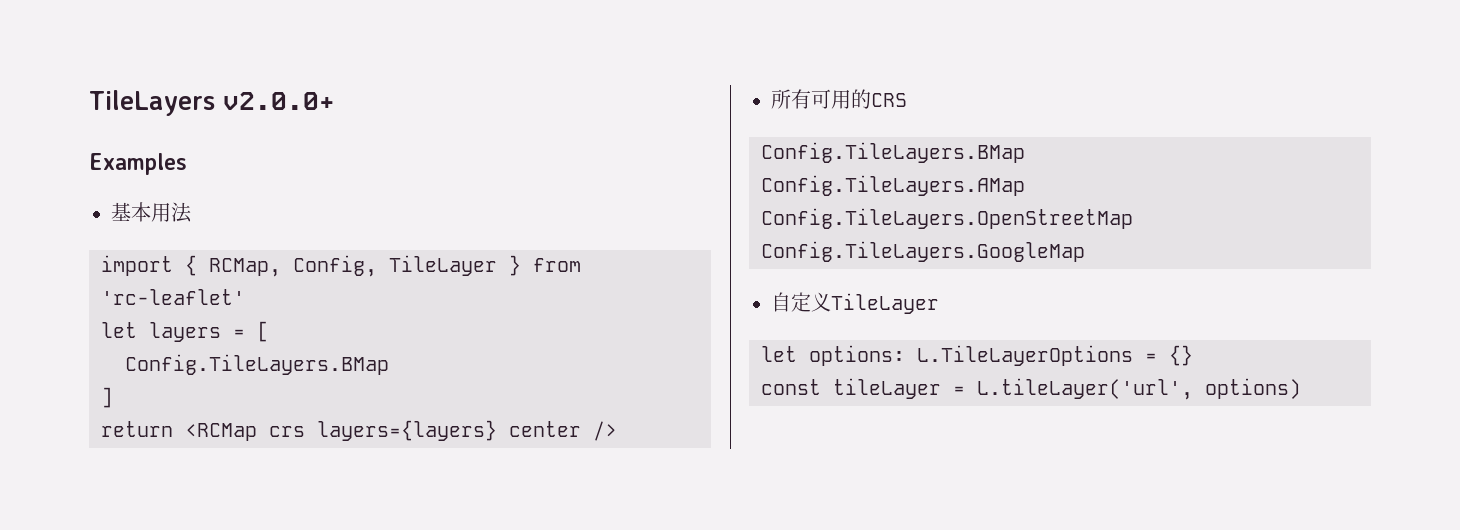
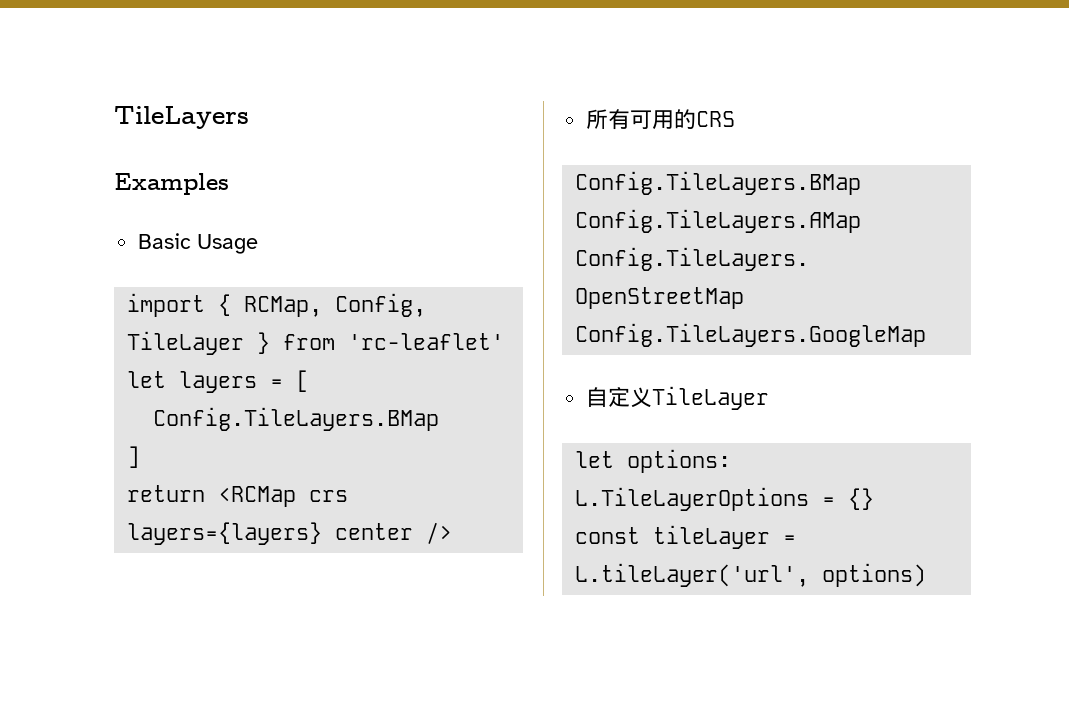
[223,92,335,110] v2.0.0+ -> (249, 117) none
[111,202,192,223] 基本用法 -> [138,233,259,254] Basic Usage

